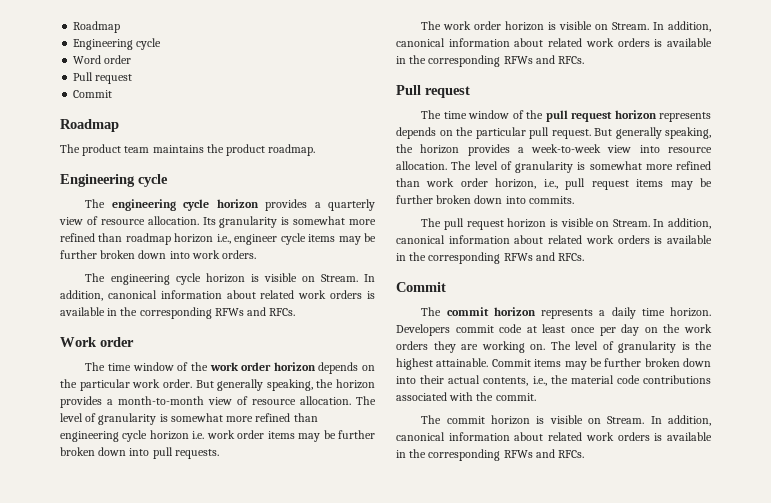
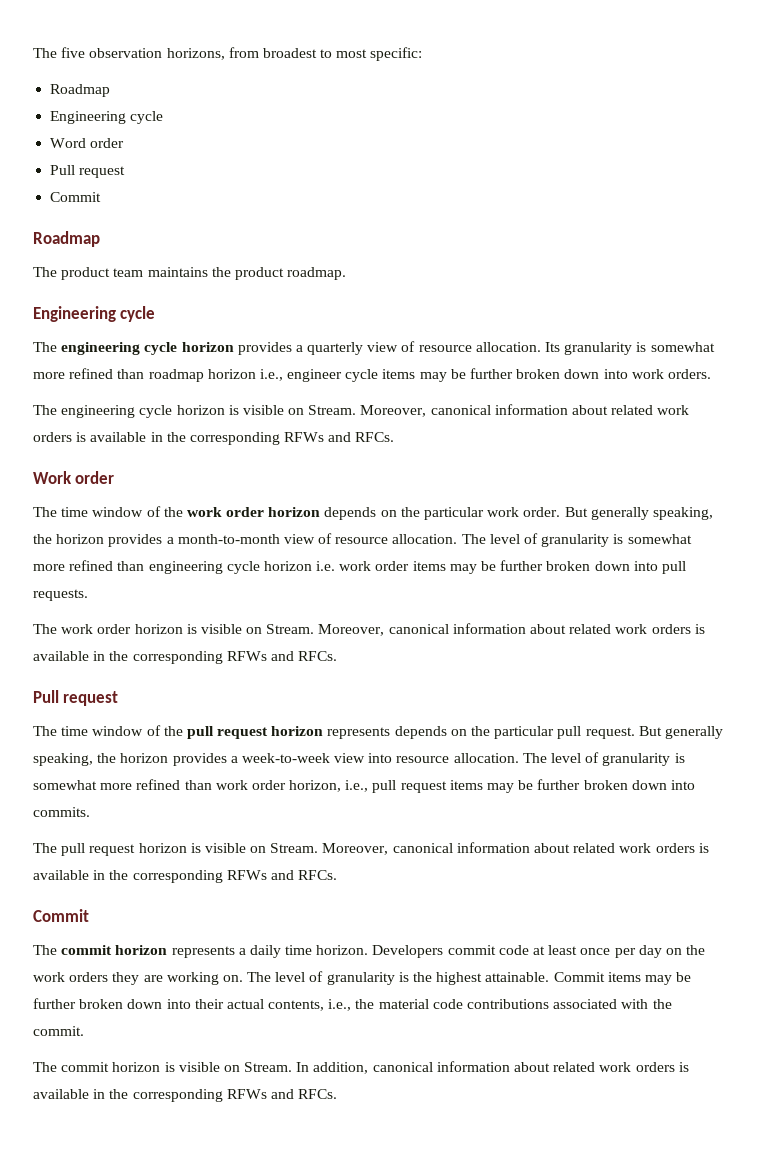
(73, 27) none -> [33,47,423,61] The five observation horizons, from broadest to most specific: //
[364,274,375,282] [60,290,103,301] In addition, -> [360,405,427,417] Moreover,
[653,21,711,32] In addition, -> [318,624,385,636] Moreover,
[653,218,711,229] In addition, -> [322,843,389,855] Moreover,

